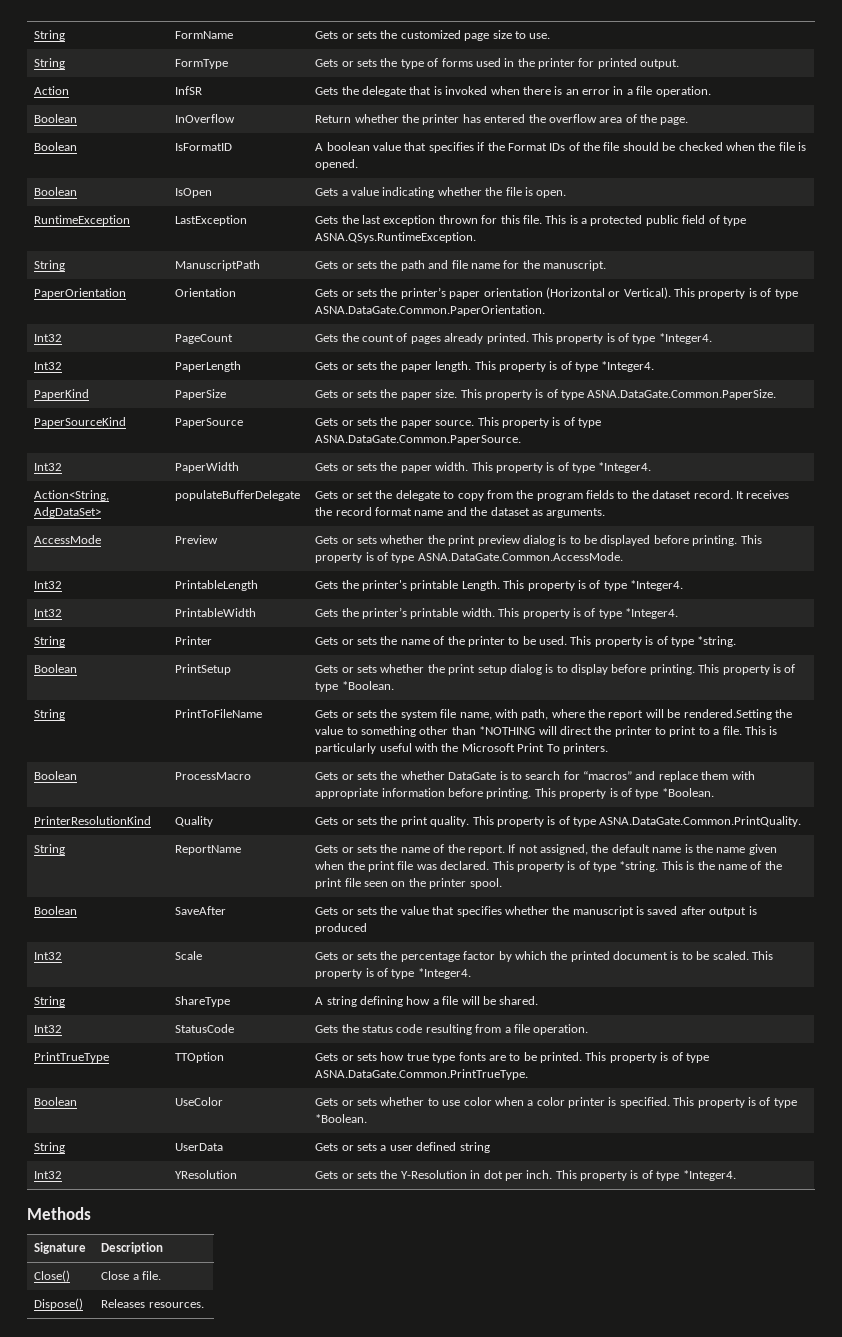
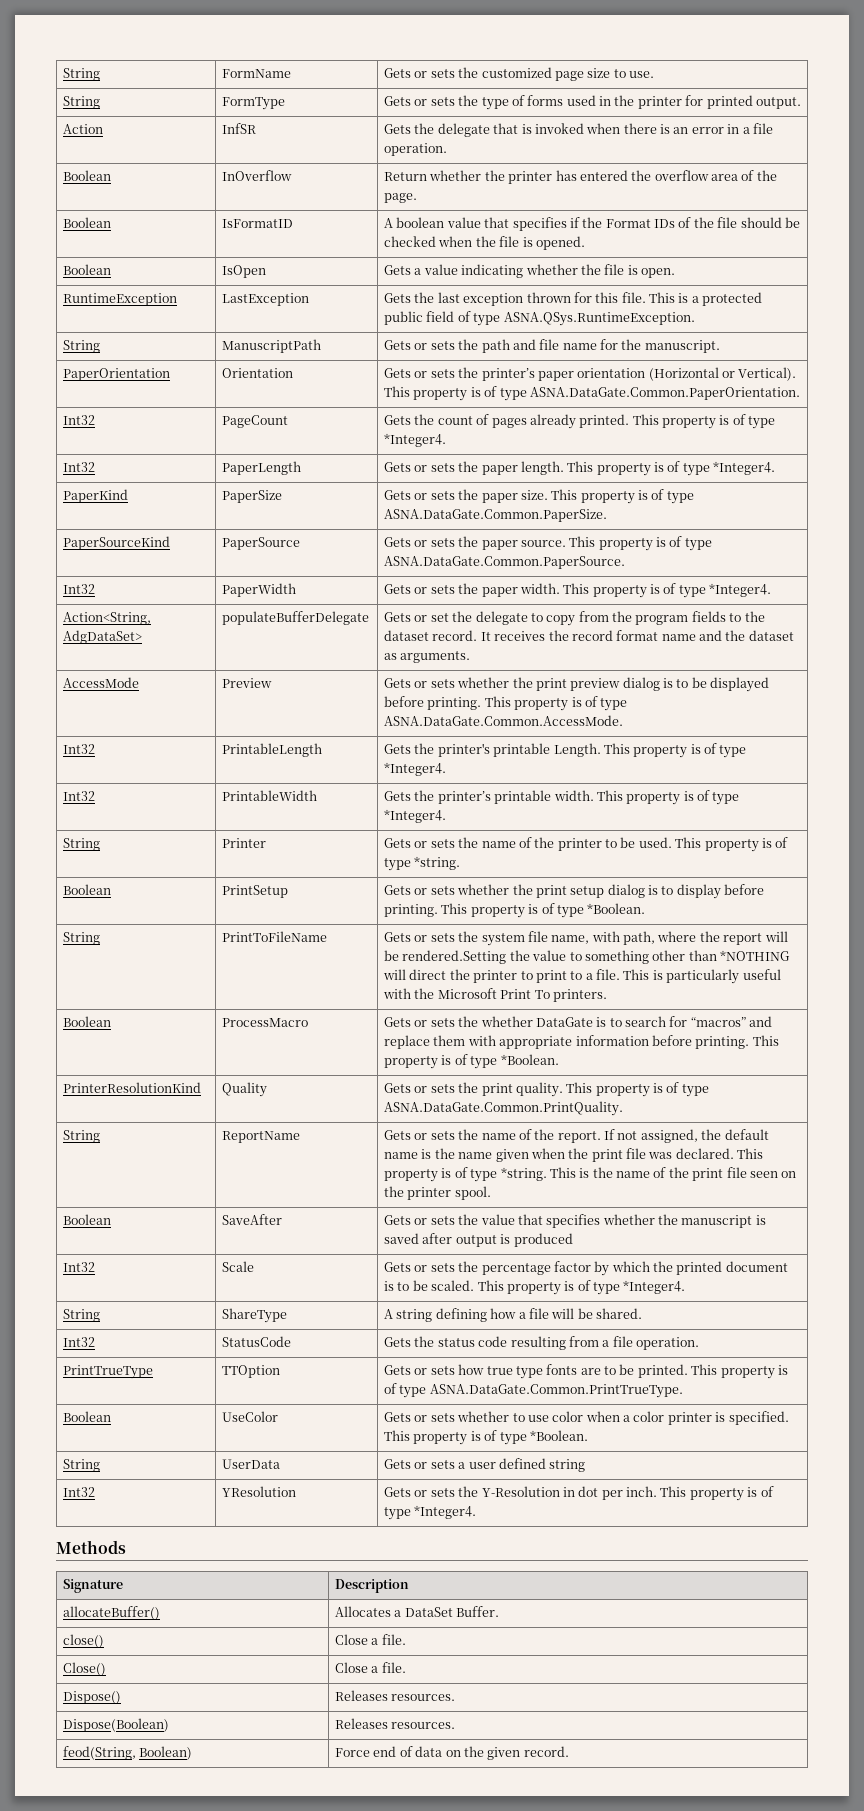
(164, 1248) none -> [63,1606,161,1620] [335,1606,500,1617] [63,1634,105,1648] [335,1634,406,1645] // allocateBuffer() | Allocates a DataSet Buffer. // close() | Close a file.
(204, 1305) none -> [63,1718,170,1732] [335,1718,456,1729] [63,1746,193,1760] [335,1746,569,1760] // Dispose(Boolean) | Releases resources. // feod(String, Boolean) | Force end of data on the given record.

